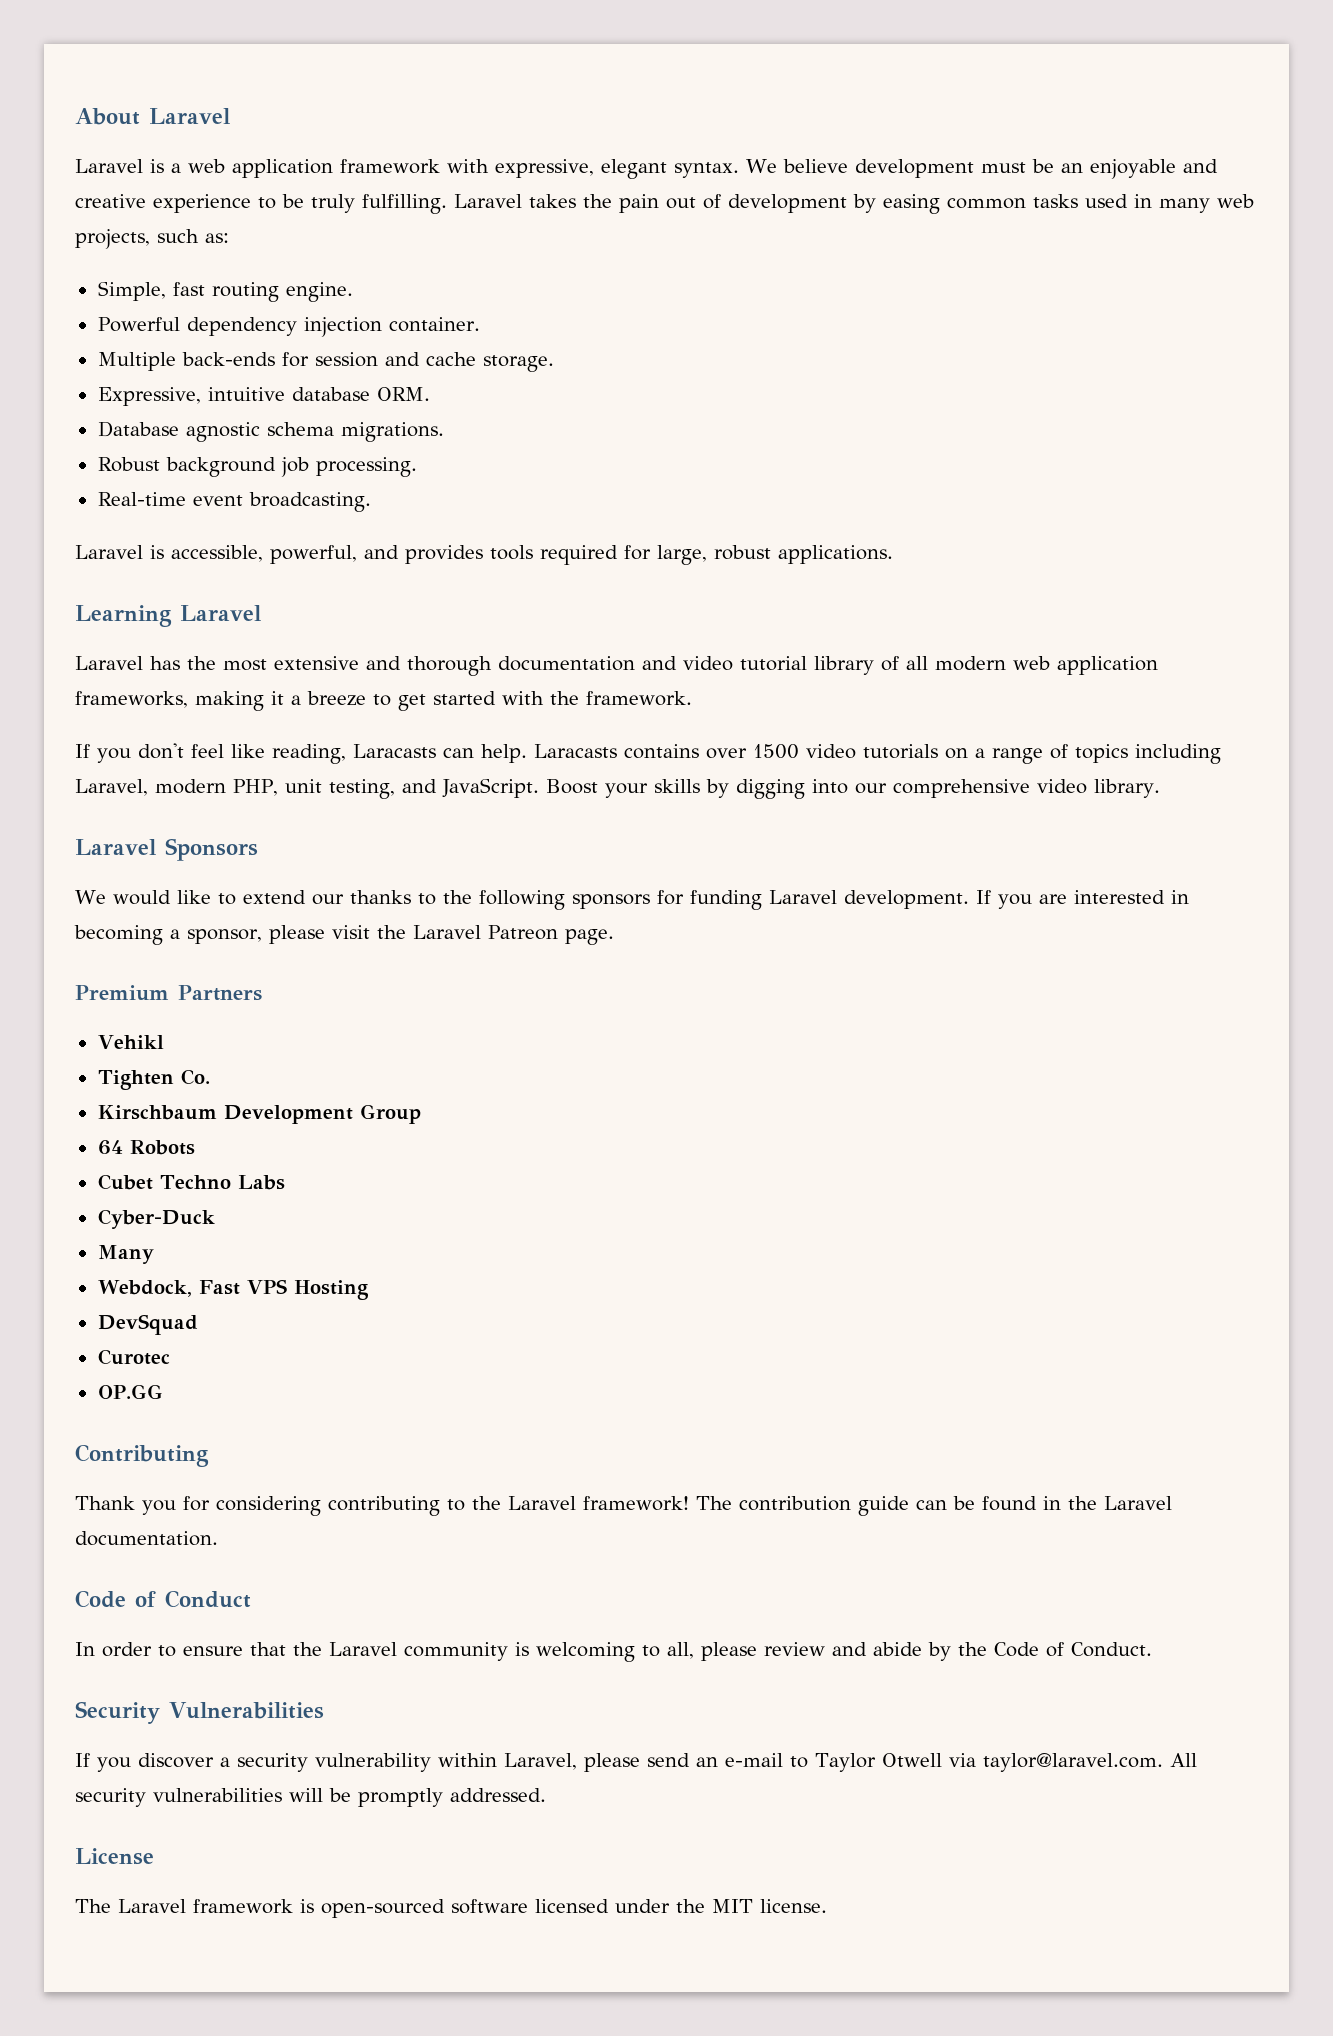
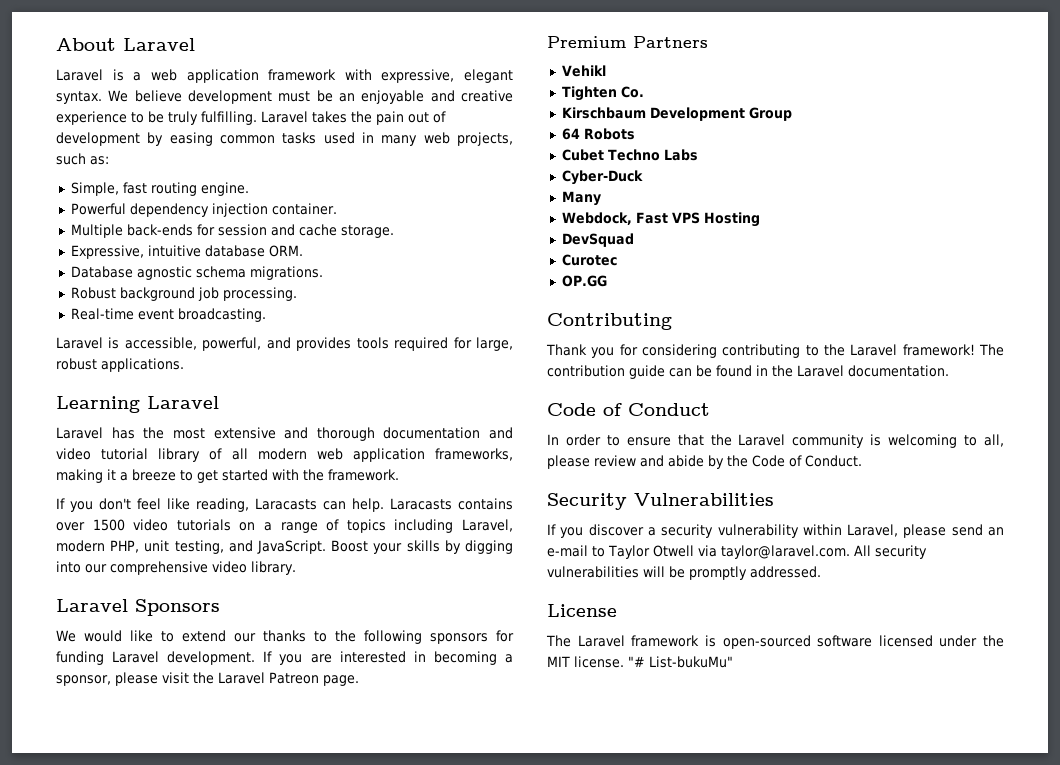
(827, 1906) none -> [628,656,733,668] "# List-bukuMu"

